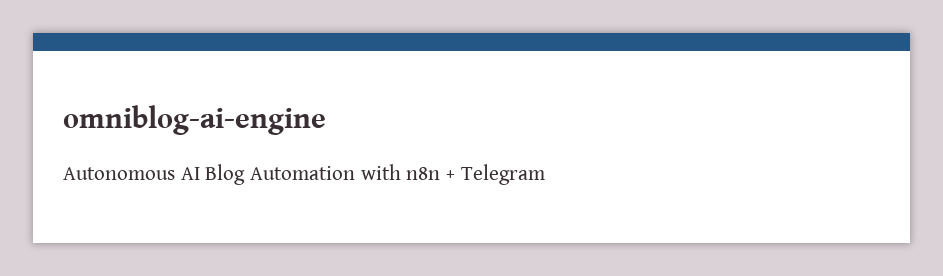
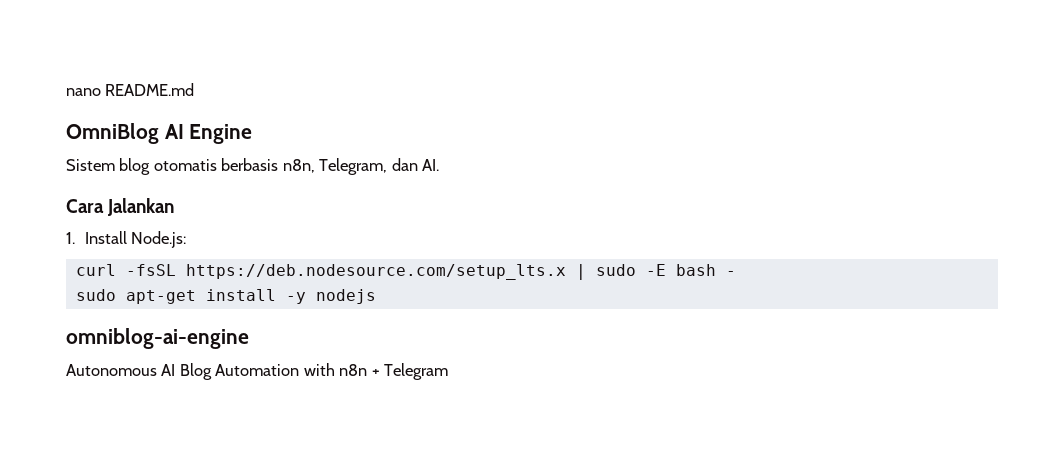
(63, 120) none -> [66,83,195,96] [66,123,253,144] [66,158,440,175] [66,198,175,216] [66,231,186,248] [75,264,736,280] [75,289,376,304] nano README.md // OmniBlog AI Engine // Sistem blog otomatis berbasis n8n, Telegram, dan AI. // Cara Jalankan // 1. Install Node.js: // curl -fsSL https://deb.nodesource.com/setup_lts.x | sudo -E bash - // sudo apt-get install -y nodejs //

